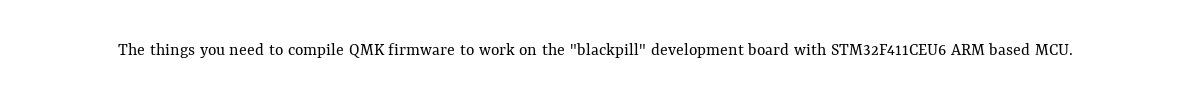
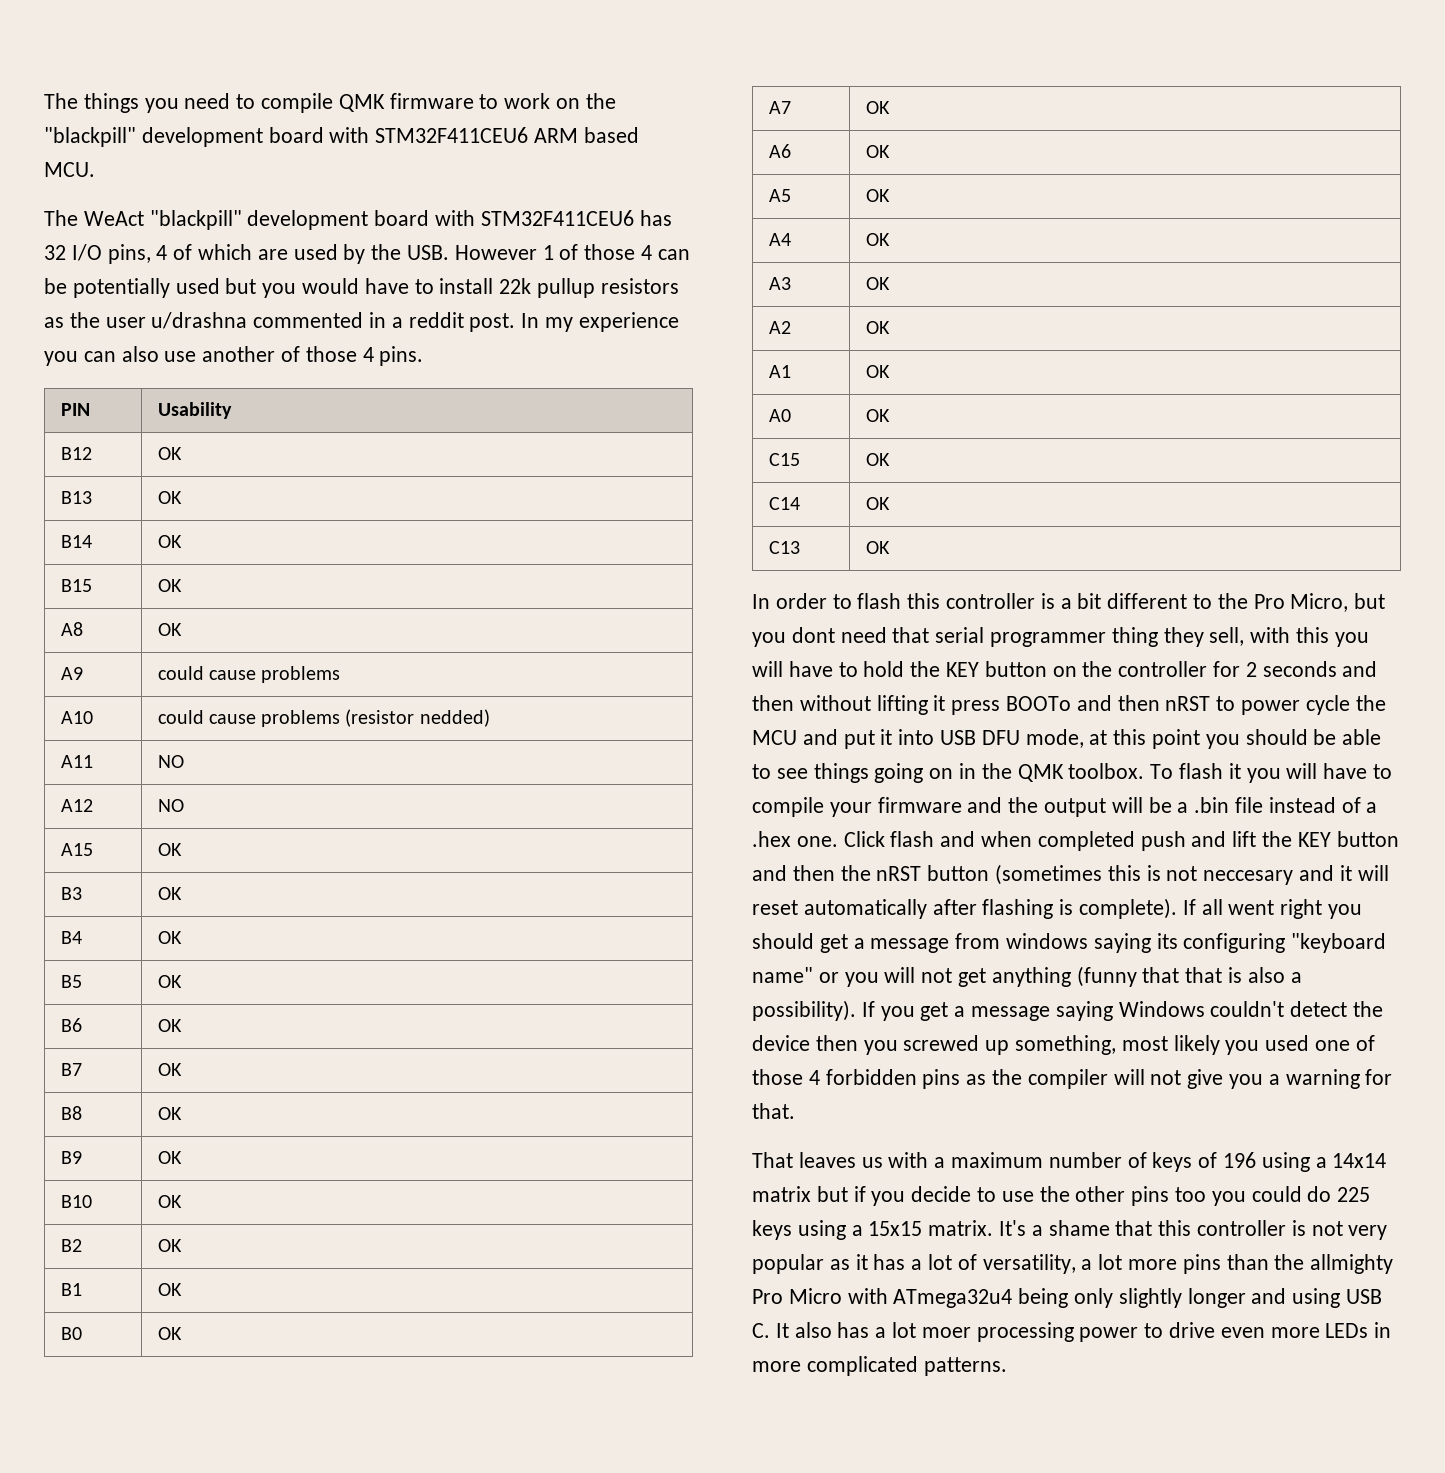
(1074, 49) none -> [44,210,672,230] [44,244,690,264] [44,278,679,298] [44,312,679,332] [44,346,424,366] [60,403,90,416] [157,402,232,419] [60,447,92,460] [157,447,182,460] [60,491,92,504] [157,491,182,504] [60,535,92,548] [157,535,182,548] [60,579,92,592] [157,579,182,592] [60,622,83,636] [157,623,182,636] [60,667,83,680] [157,666,341,683] [60,711,93,724] [157,709,490,727] [60,755,93,768] [157,755,184,768] [60,799,93,812] [157,799,184,812] [60,843,93,856] [157,843,182,856] [60,887,82,900] [157,887,182,900] [60,931,82,944] [157,931,182,944] [60,975,82,988] [157,975,182,988] [60,1018,82,1032] [157,1019,182,1032] [60,1063,82,1076] [157,1063,182,1076] [60,1106,82,1120] [157,1107,182,1120] [60,1151,82,1164] [157,1151,182,1164] [60,1195,92,1208] [157,1195,182,1208] [60,1239,82,1252] [157,1239,182,1252] [60,1283,82,1296] [157,1283,182,1296] [60,1327,82,1340] [157,1327,182,1340] [768,101,791,114] [865,101,890,114] [768,144,791,158] [865,145,890,158] [768,189,791,202] [865,189,890,202] [768,233,791,246] [865,233,890,246] [768,277,791,290] [865,277,890,290] [768,321,791,334] [865,321,890,334] [768,365,791,378] [865,365,890,378] [768,409,791,422] [865,409,890,422] [768,453,800,466] [865,453,890,466] [768,497,800,510] [865,497,890,510] [768,541,800,554] [865,541,890,554] [752,593,1386,612] [752,627,1369,647] [752,661,1378,677] [752,695,1386,715] [752,729,1382,749] [752,763,1393,783] [752,797,1378,817] [752,831,1399,851] [752,864,1389,885] [752,898,1363,919] [752,933,1387,953] [752,966,1302,987] [752,1000,1384,1021] [752,1035,1375,1055] [752,1069,1393,1089] [752,1103,795,1119] [752,1152,1387,1172] [752,1186,1371,1206] [752,1220,1388,1240] [752,1254,1394,1274] [752,1288,1383,1308] [752,1322,1392,1342] [752,1356,1007,1376] // The WeAct "blackpill" development board with STM32F411CEU6 has 32 I/O pins, 4 of which are used by the USB. However 1 of those 4 can be potentially used but you would have to install 22k pullup resistors as the user u/drashna commented in a reddit post. In my experience you can also use another of those 4 pins. // PIN | Usability // B12 | OK // B13 | OK // B14 | OK // B15 | OK // A8 | OK // A9 | could cause problems // A10 | could cause problems (resistor nedded) // A11 | NO // A12 | NO // A15 | OK // B3 | OK // B4 | OK // B5 | OK // B6 | OK // B7 | OK // B8 | OK // B9 | OK // B10 | OK // B2 | OK // B1 | OK // B0 | OK // A7 | OK // A6 | OK // A5 | OK // A4 | OK // A3 | OK // A2 | OK // A1 | OK // A0 | OK // C15 | OK // C14 | OK // C13 | OK // In order to flash this controller is a bit different to the Pro Micro, but you dont need that serial programmer thing they sell, with this you will have to hold the KEY button on the controller for 2 seconds and then without lifting it press BOOTo and then nRST to power cycle the MCU and put it into USB DFU mode, at this point you should be able to see things going on in the QMK toolbox. To flash it you will have to compile your firmware and the output will be a .bin file instead of a .hex one. Click flash and when completed push and lift the KEY button and then the nRST button (sometimes this is not neccesary and it will reset automatically after flashing is complete). If all went right you should get a message from windows saying its configuring "keyboard name" or you will not get anything (funny that that is also a possibility). If you get a message saying Windows couldn't detect the device then you screwed up something, most likely you used one of those 4 forbidden pins as the compiler will not give you a warning for that. // That leaves us with a maximum number of keys of 196 using a 14x14 matrix but if you decide to use the other pins too you could do 225 keys using a 15x15 matrix. It's a shame that this controller is not very popular as it has a lot of versatility, a lot more pins than the allmighty Pro Micro with ATmega32u4 being only slightly longer and using USB C. It also has a lot moer processing power to drive even more LEDs in more complicated patterns.

